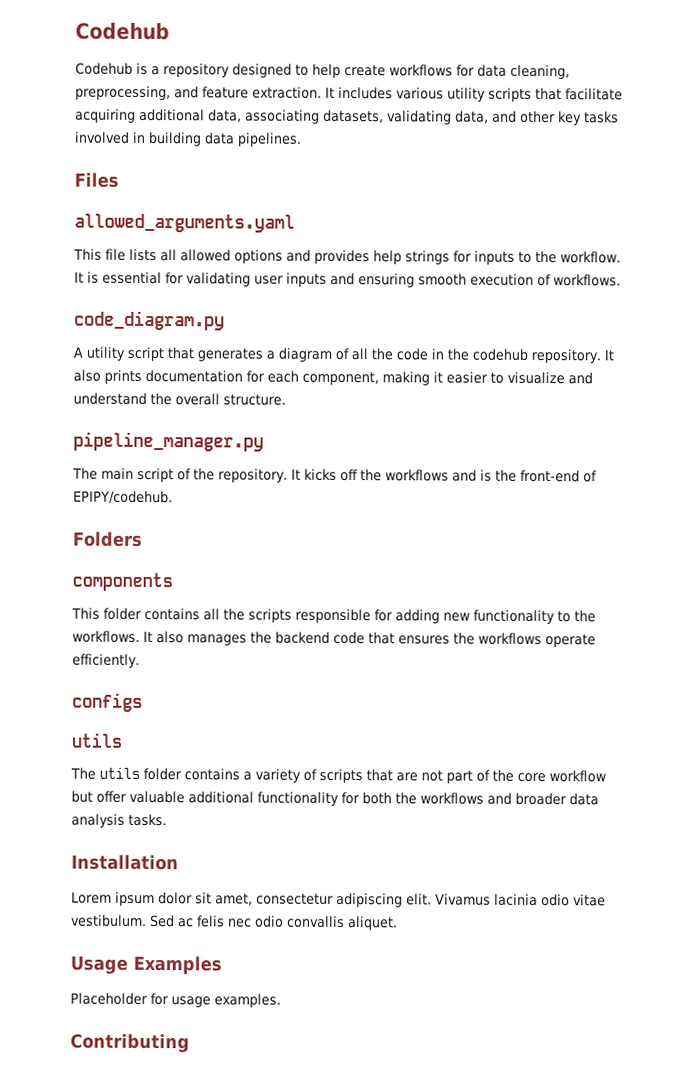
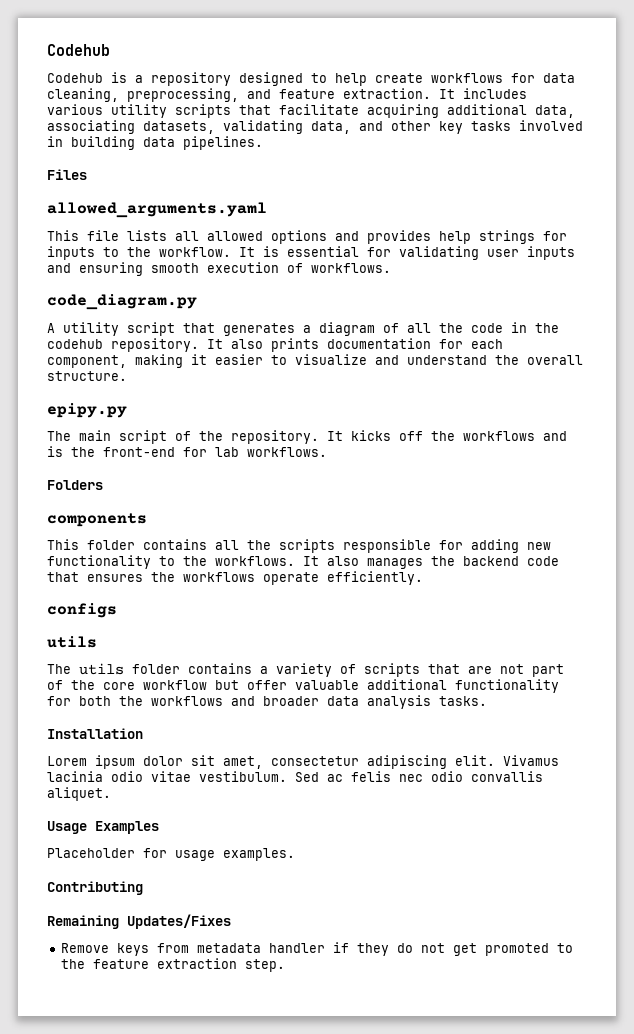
[73,431,264,452] pipeline_manager.py -> [47,403,127,418] epipy.py
[582,470,597,483] [73,490,173,505] of EPIPY/codehub. -> [183,447,327,457] for lab workflows.
(190, 1043) none -> [47,914,231,929] [60,942,573,956] [60,958,285,972] // Remaining Updates/Fixes // Remove keys from metadata handler if they do not get promoted to the feature extraction step.

